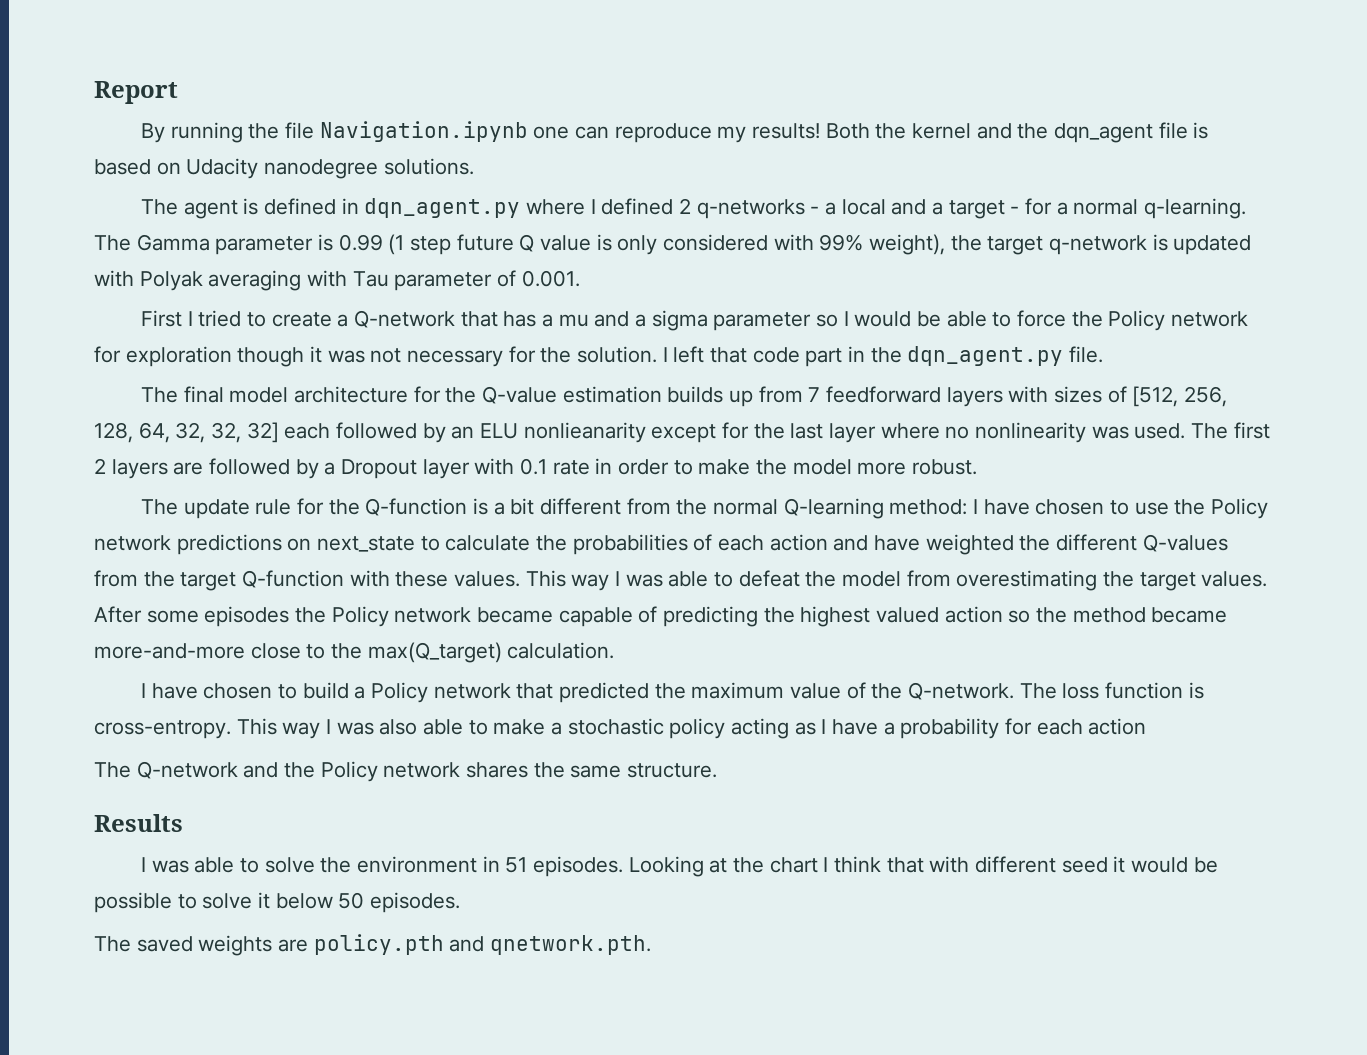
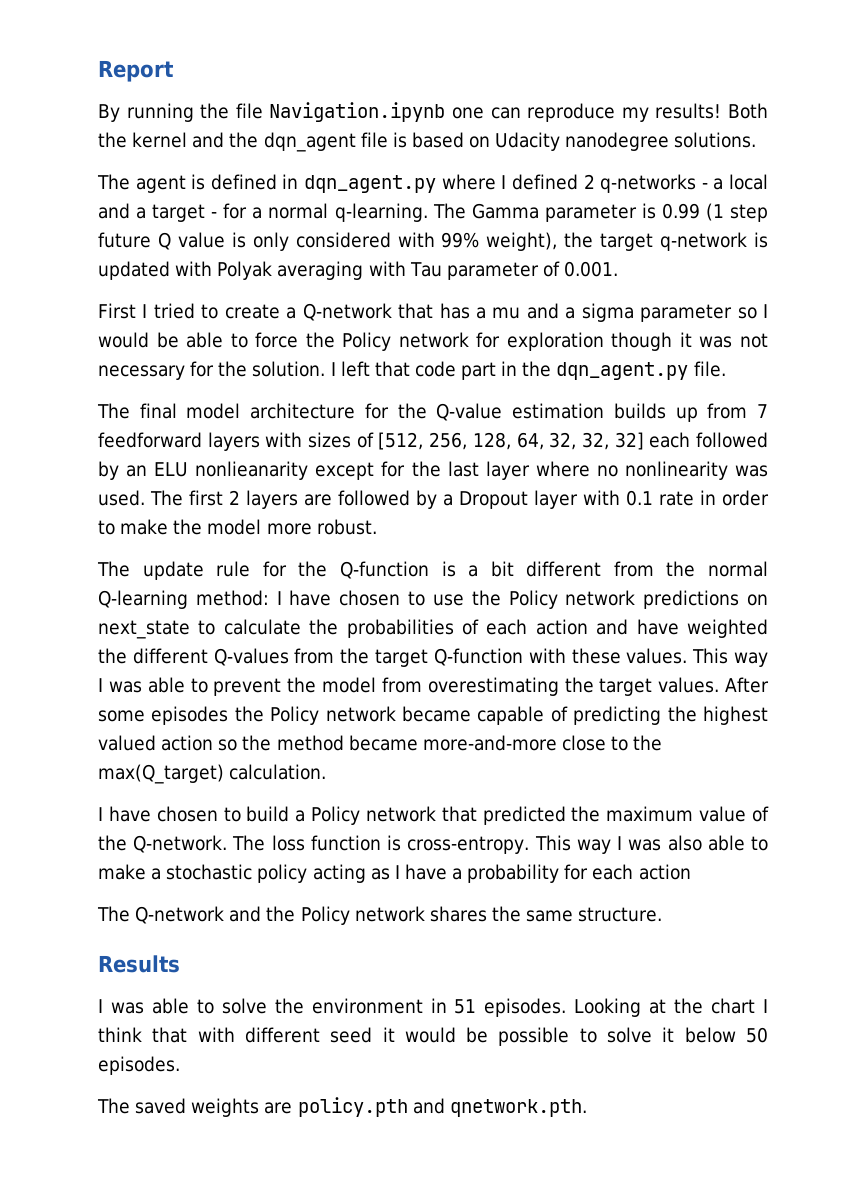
[738,570,800,587] defeat -> [213,678,282,696] prevent

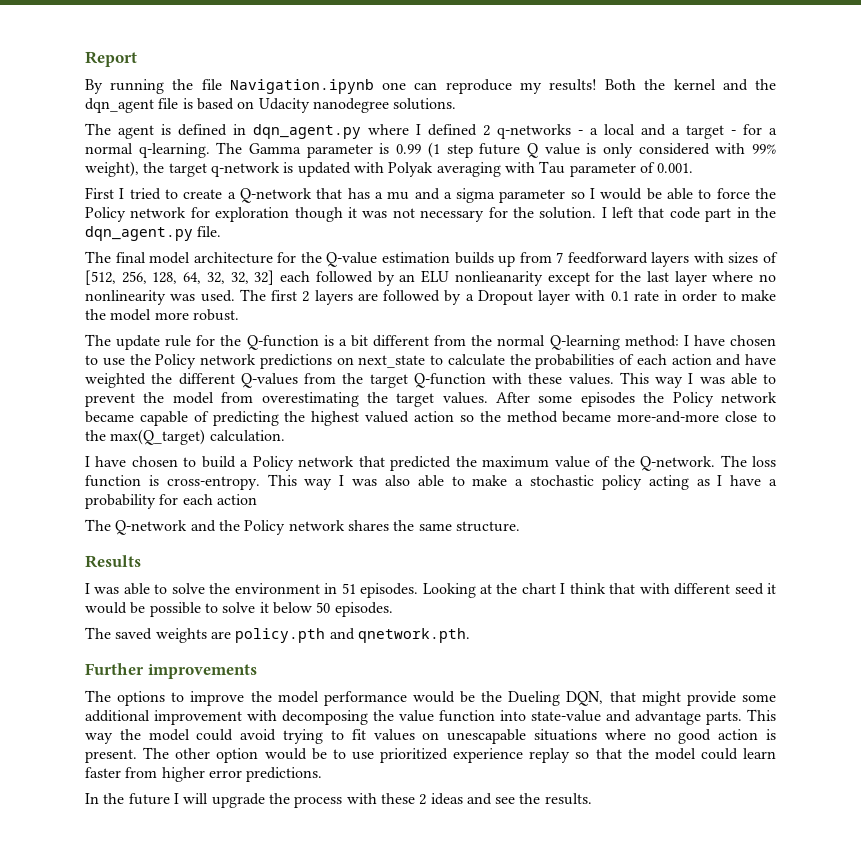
(587, 1108) none -> [85,663,257,679] [85,690,776,706] [85,709,776,725] [85,729,776,744] [85,747,776,763] [85,767,323,782] [85,793,592,808] // Further improvements // The options to improve the model performance would be the Dueling DQN, that might provide some additional improvement with decomposing the value function into state-value and advantage parts. This way the model could avoid trying to fit values on unescapable situations where no good action is present. The other option would be to use prioritized experience replay so that the model could learn faster from higher error predictions. // In the future I will upgrade the process with these 2 ideas and see the results.

